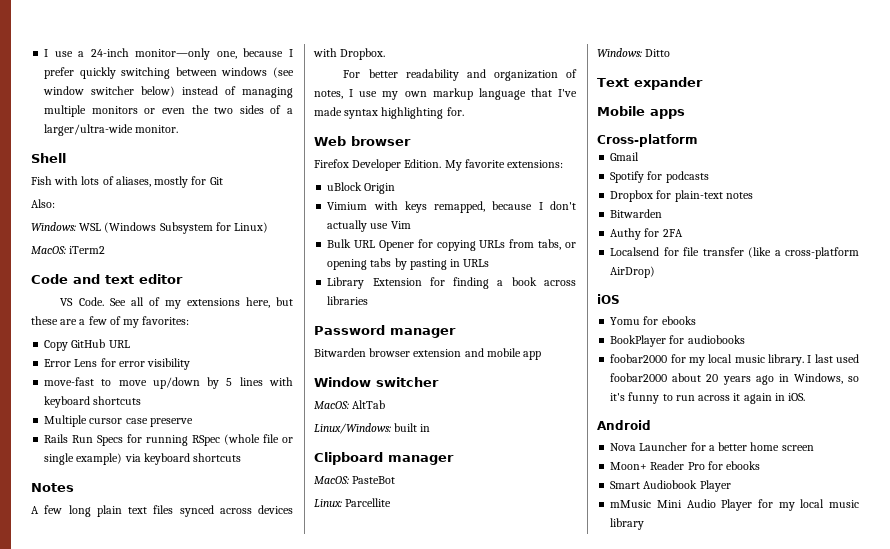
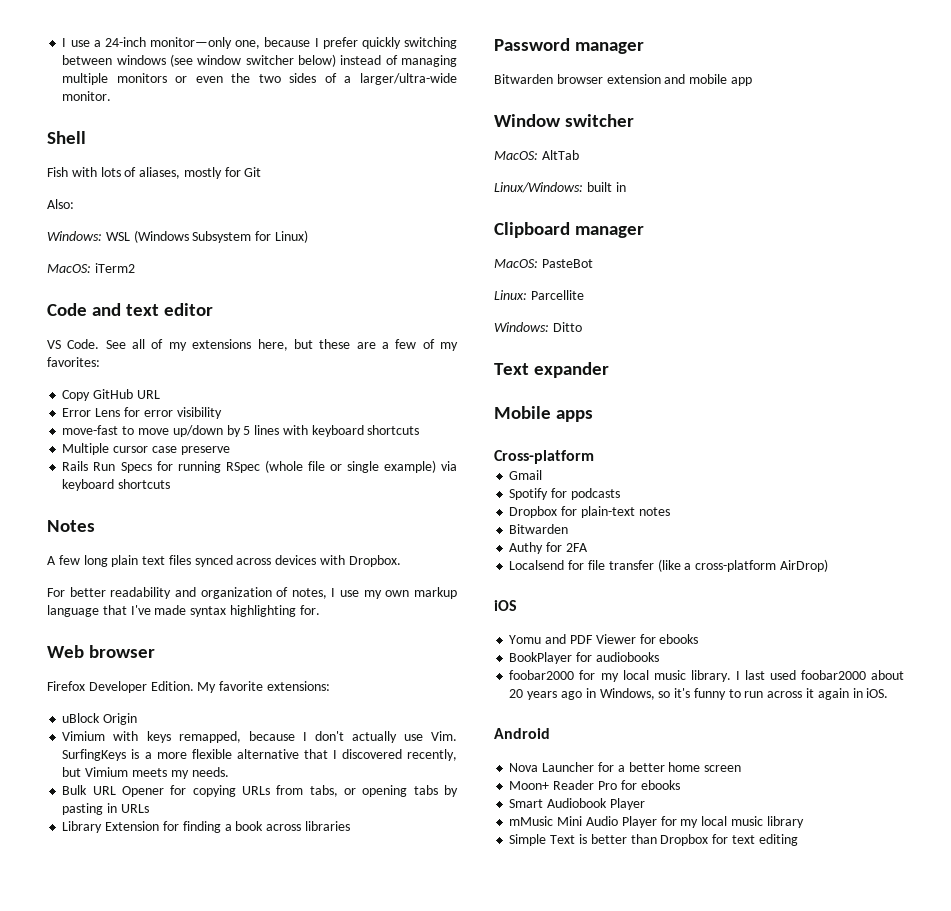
[390,221,411,229] Vim -> [431,731,457,741] [62,749,457,761] [62,767,229,779] Vim. SurfingKeys is a more flexible alternative that I discovered recently, but Vimium meets my needs.
(641, 321) none -> [545,634,636,644] and PDF Viewer
(645, 524) none -> [509,834,798,846] // Simple Text is better than Dropbox for text editing

